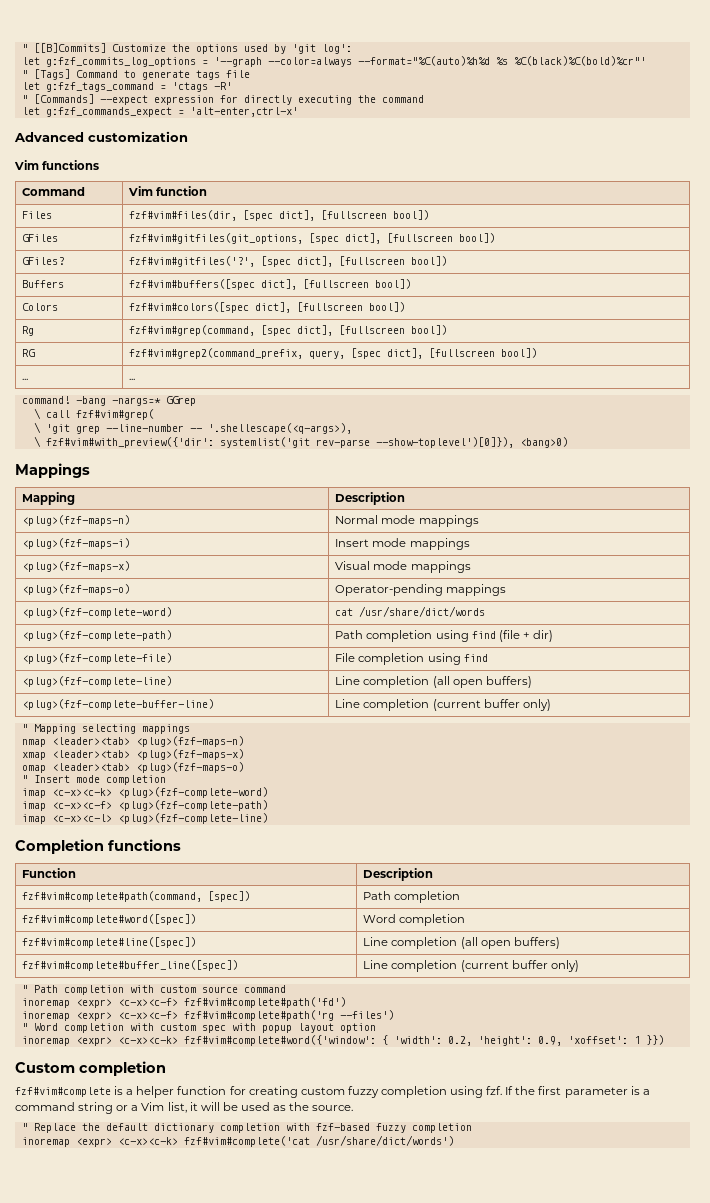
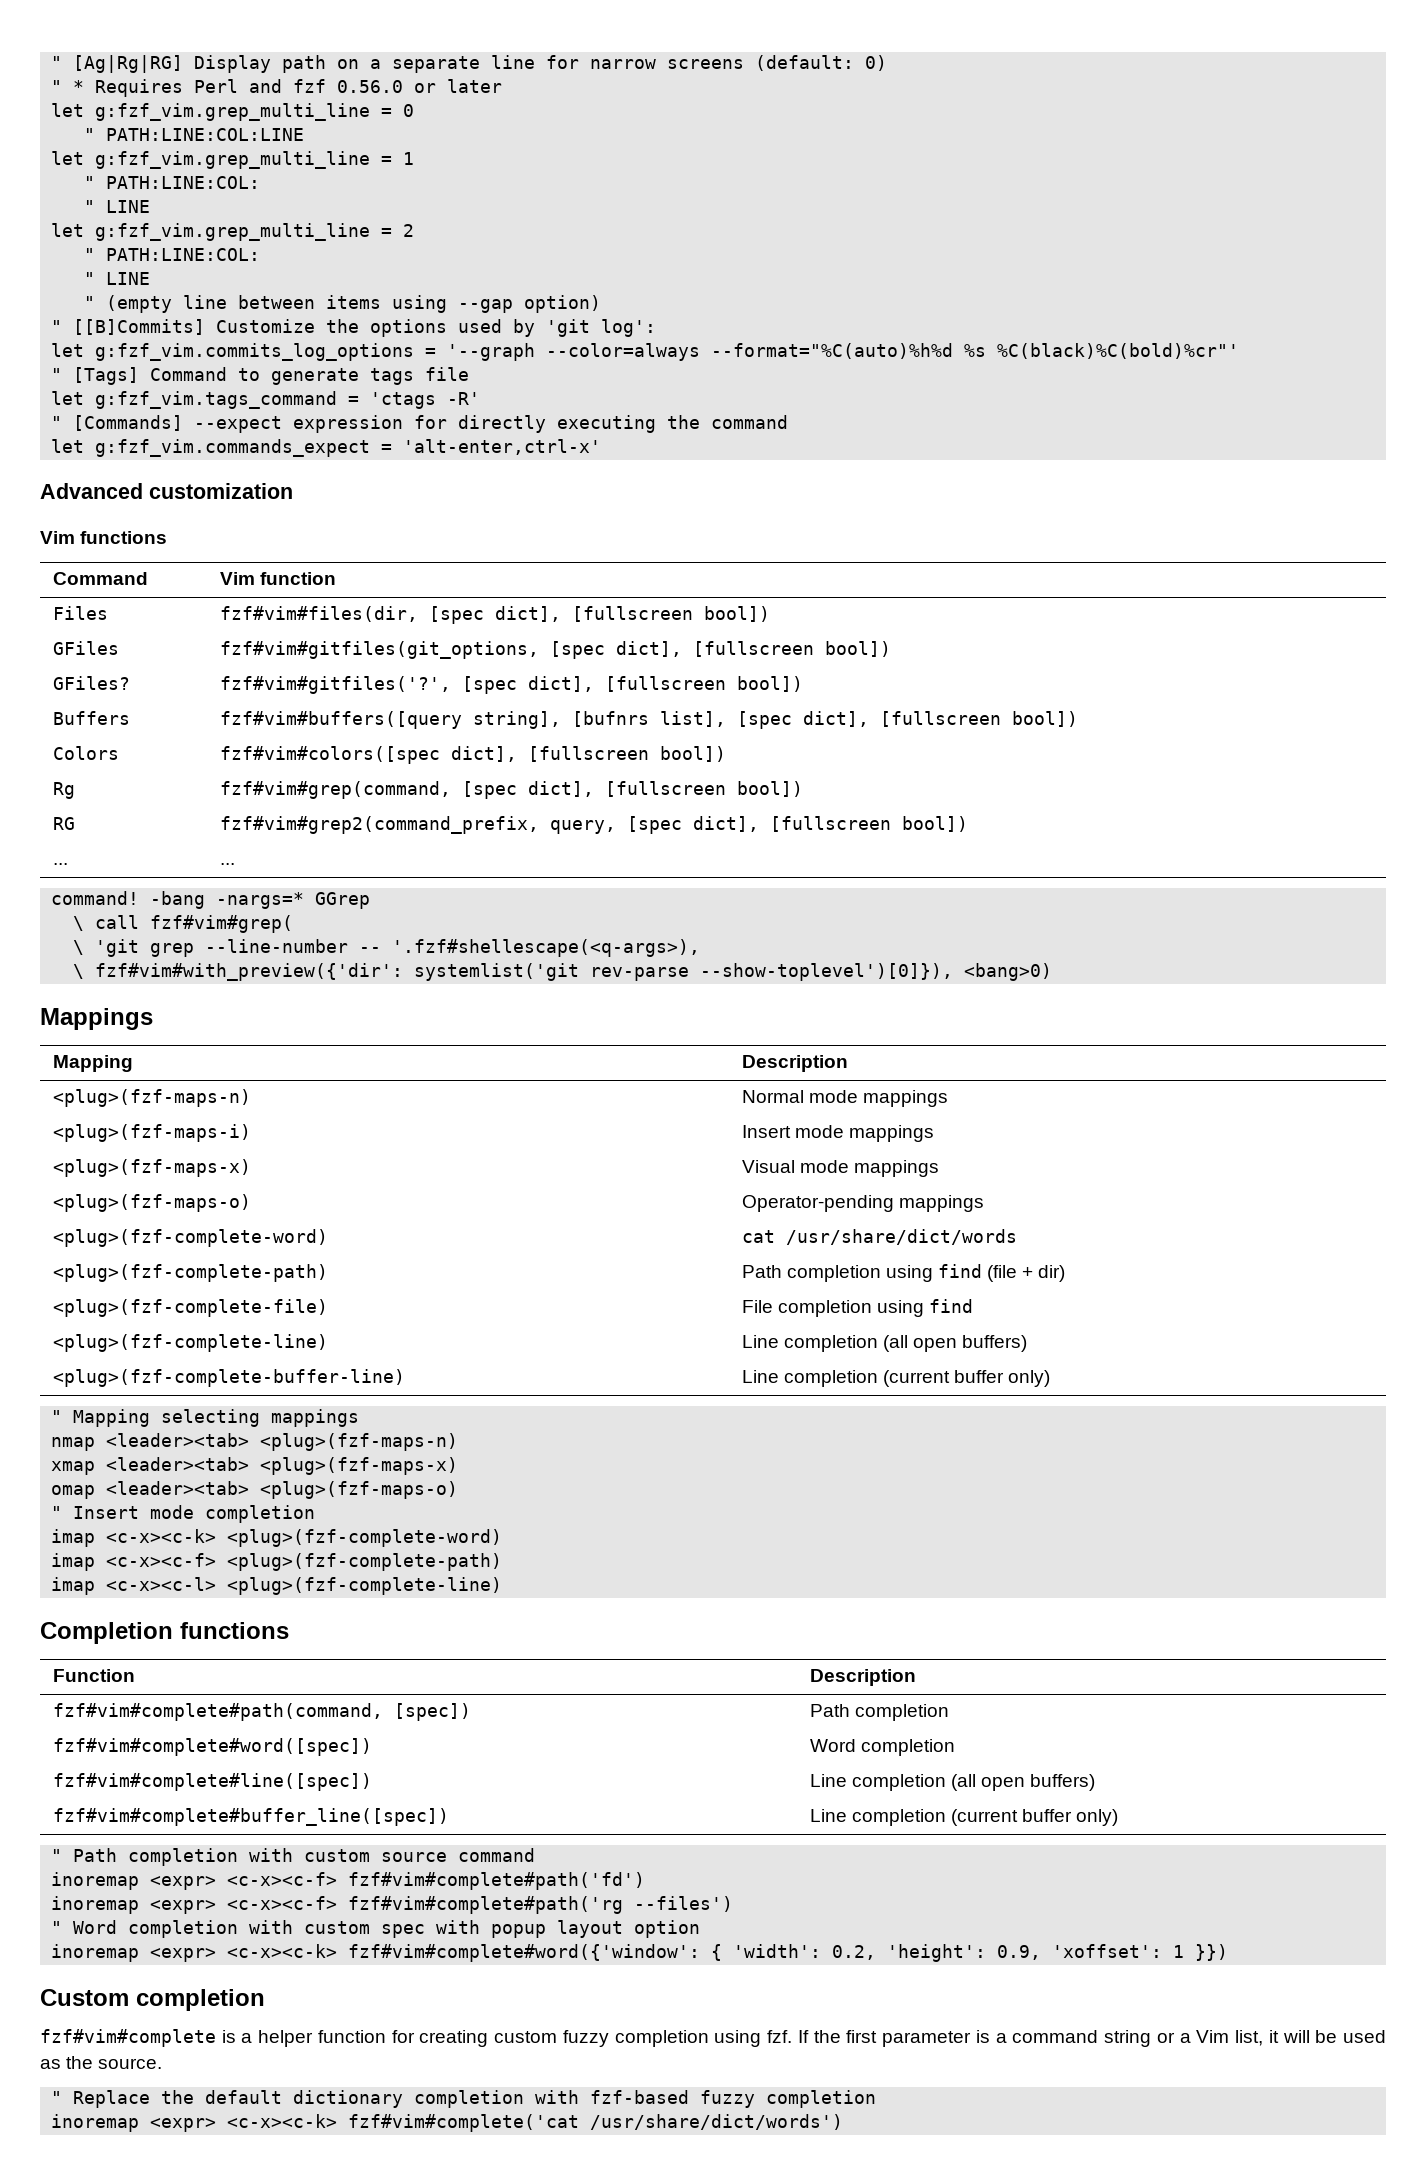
[21,44,28,52] " -> [51,55,888,73] [51,79,503,97] [51,103,415,121] [84,128,305,141] [51,151,415,169] [84,176,261,189] [84,200,151,213] [51,223,415,241] [84,248,261,261] [84,272,151,285] [84,295,602,313] [51,320,63,333] " [Ag|Rg|RG] Display path on a separate line for narrow screens (default: 0) // " * Requires Perl and fzf 0.56.0 or later // let g:fzf_vim.grep_multi_line = 0 // " PATH:LINE:COL:LINE // let g:fzf_vim.grep_multi_line = 1 // " PATH:LINE:COL: // " LINE // let g:fzf_vim.grep_multi_line = 2 // " PATH:LINE:COL: // " LINE // " (empty line between items using --gap option) // "
[45,57,196,67] g:fzf_commits_log_options -> [95,343,415,361] g:fzf_vim.commits_log_options
[45,82,154,92] g:fzf_tags_command -> [95,391,338,409] g:fzf_vim.tags_command
[45,107,172,117] g:fzf_commands_expect -> [95,439,371,457] g:fzf_vim.commands_expect
[129,279,256,290] fzf#vim#buffers([spec -> [219,711,792,729] fzf#vim#buffers([query string], [bufnrs list], [spec
[207,423,352,434] '.shellescape(<q-args>), -> [392,939,701,957] '.fzf#shellescape(<q-args>),

